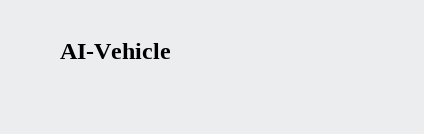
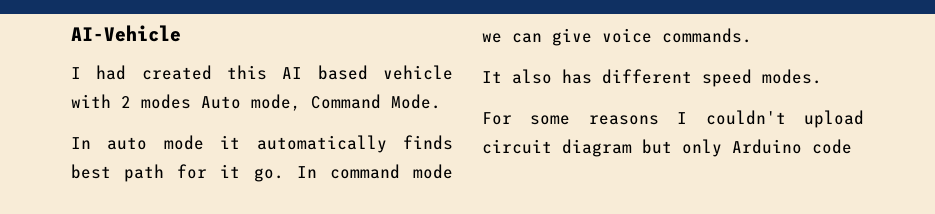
(171, 51) none -> [71,65,453,80] [71,94,441,111] [71,135,453,153] [71,164,453,182] [482,28,752,46] [482,69,822,87] [482,110,864,128] [482,139,852,157] // I had created this AI based vehicle with 2 modes Auto mode, Command Mode. // In auto mode it automatically finds best path for it go. In command mode we can give voice commands. // It also has different speed modes. // For some reasons I couldn't upload circuit diagram but only Arduino code

